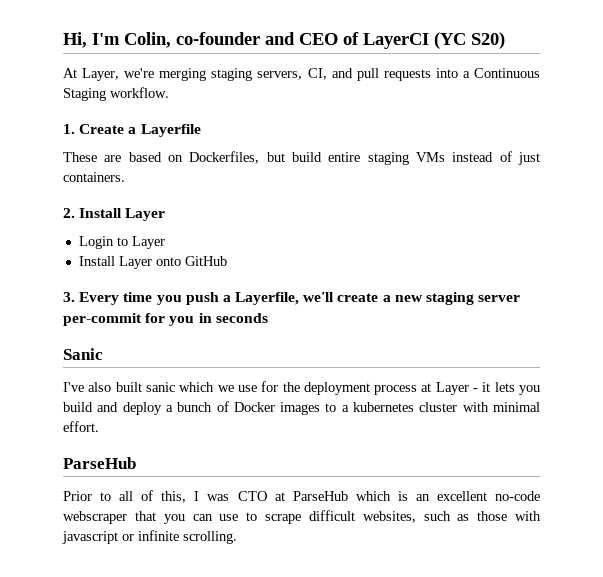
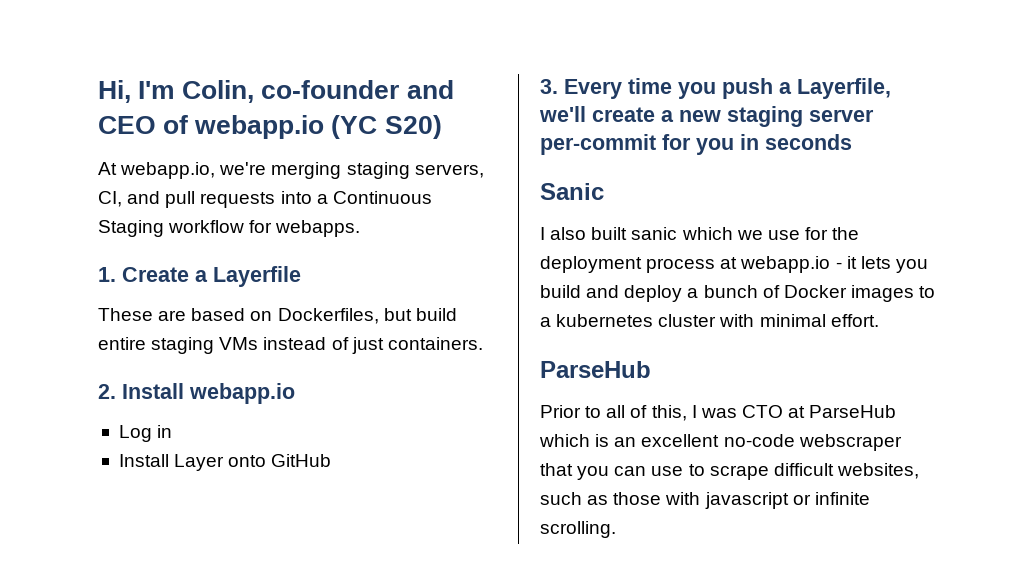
[363,33,429,49] LayerCI -> [194,115,325,139] webapp.io
[82,68,120,81] Layer, -> [120,162,216,179] webapp.io,
[110,87,169,98] workflow. -> [168,220,361,237] workflow for webapps.
[125,208,166,221] [78,236,165,249] Layer // Login to Layer -> [189,383,295,404] [118,425,173,442] webapp.io // Log in
[63,382,84,392] I've -> [540,227,545,240] I
[435,382,469,395] Layer -> [740,256,831,273] webapp.io

